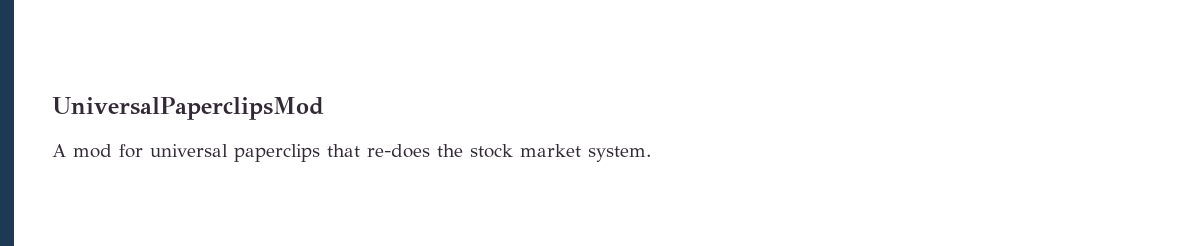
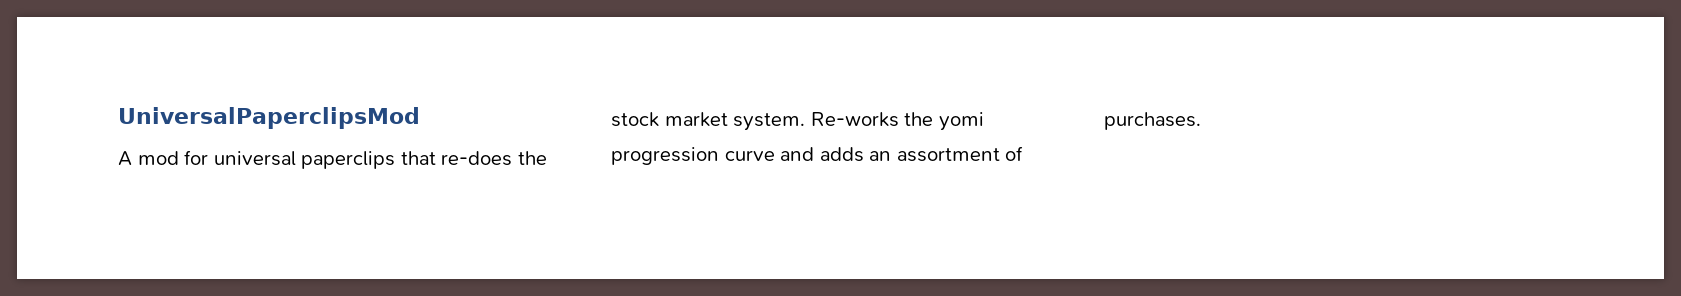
(651, 154) none -> [810,112,984,131] [611,146,1024,165] [1104,112,1201,130] Re-works the yomi progression curve and adds an assortment of purchases.

